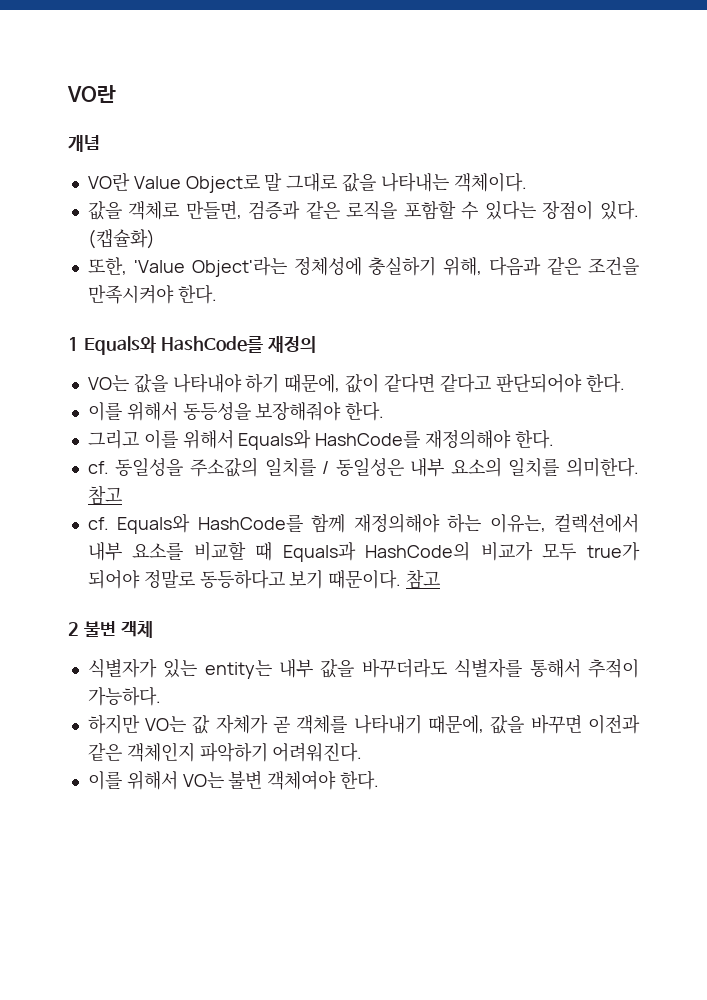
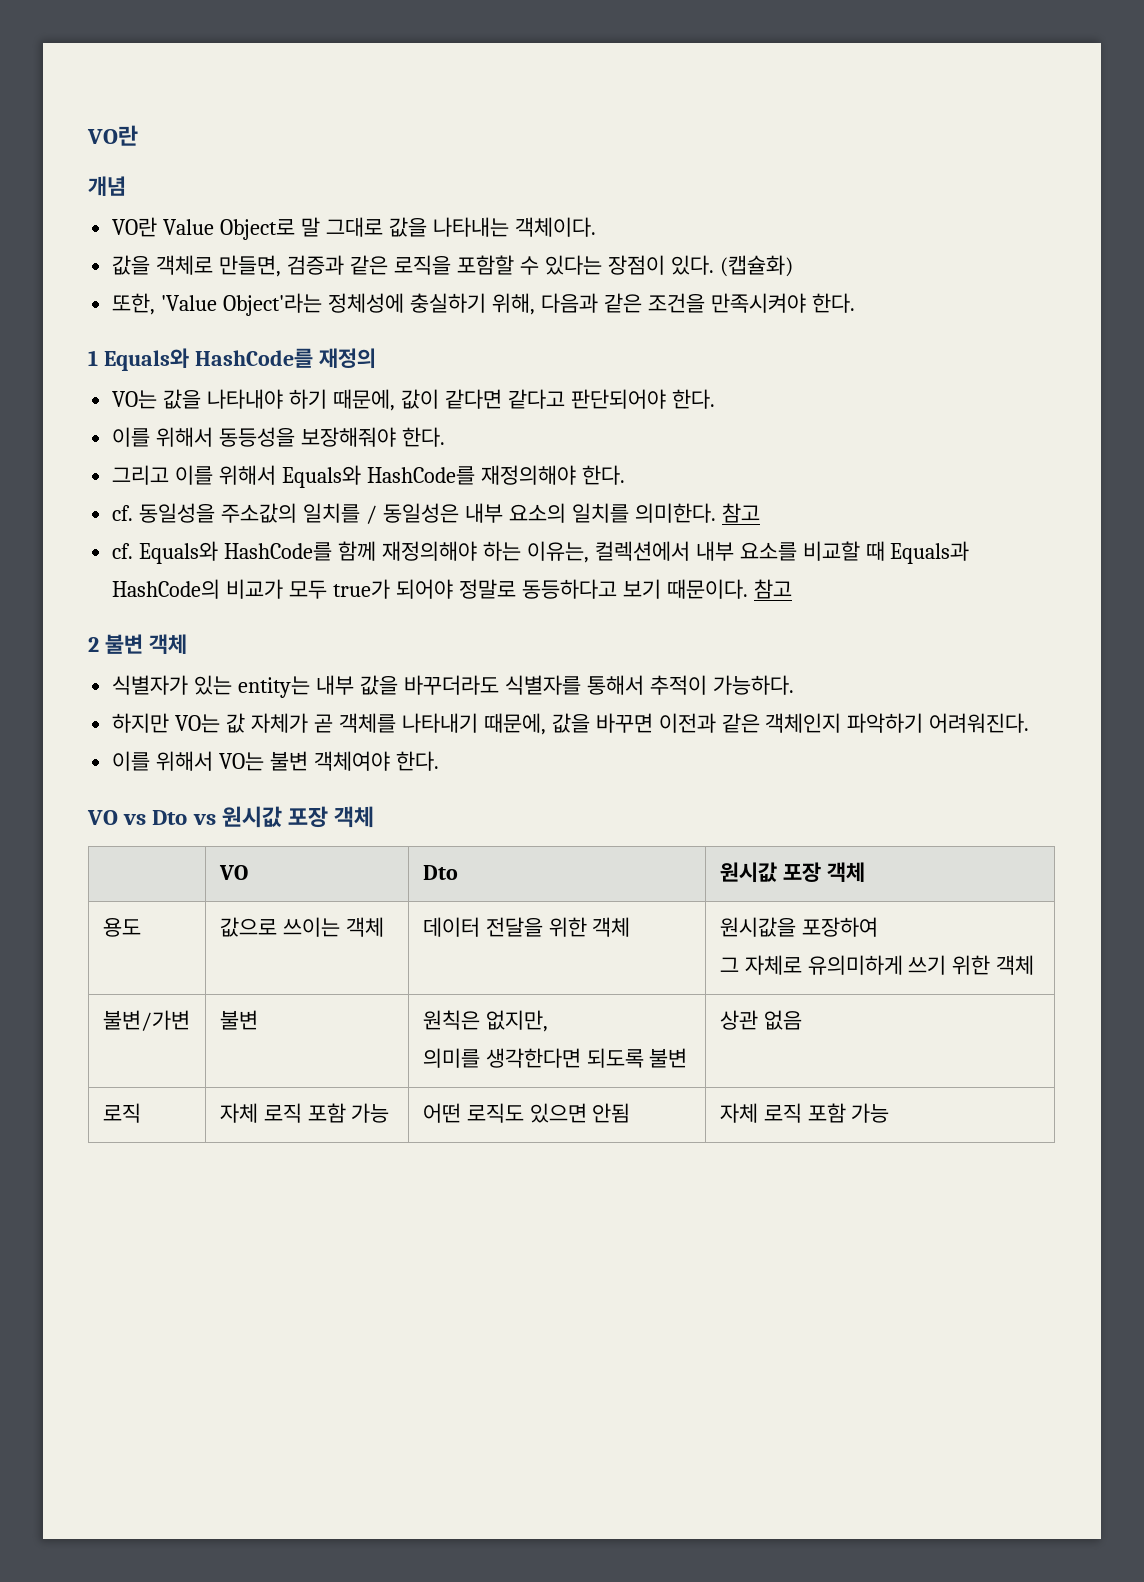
(380, 780) none -> [87,806,375,828] [218,865,248,880] [422,865,458,880] [719,862,865,883] [102,918,141,937] [219,917,384,937] [422,917,631,937] [719,917,878,937] [719,955,1035,975] [102,1010,190,1031] [219,1010,258,1030] [422,1010,548,1032] [422,1048,688,1068] [719,1010,802,1030] [102,1103,141,1123] [219,1103,390,1123] [422,1103,631,1123] [719,1103,890,1123] // VO vs Dto vs 원시값 포장 객체 // | VO | Dto | 원시값 포장 객체 // 용도 | 값으로 쓰이는 객체 | 데이터 전달을 위한 객체 | 원시값을 포장하여 // 그 자체로 유의미하게 쓰기 위한 객체 // 불변/가변 | 불변 | 원칙은 없지만, // 의미를 생각한다면 되도록 불변 | 상관 없음 // 로직 | 자체 로직 포함 가능 | 어떤 로직도 있으면 안됨 | 자체 로직 포함 가능

